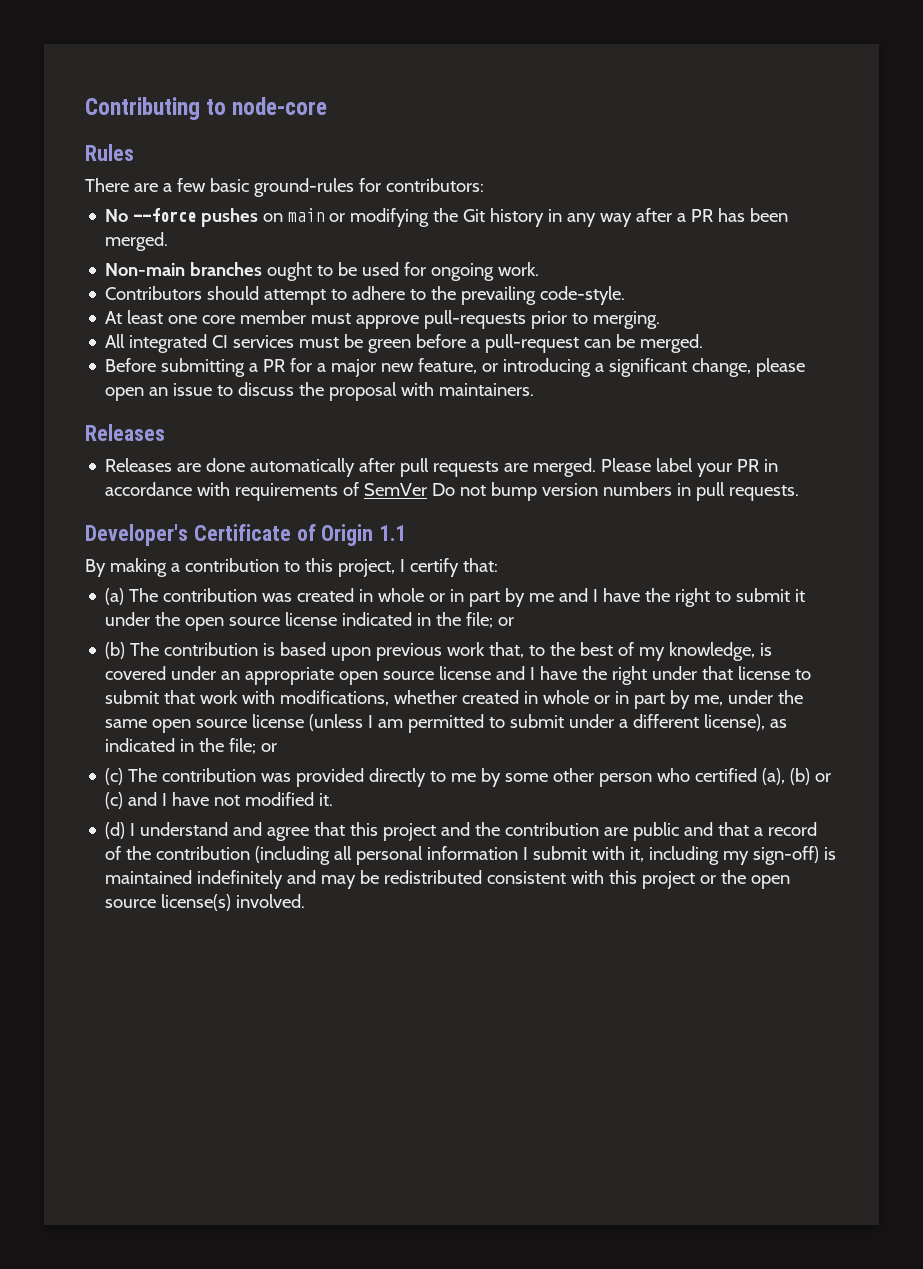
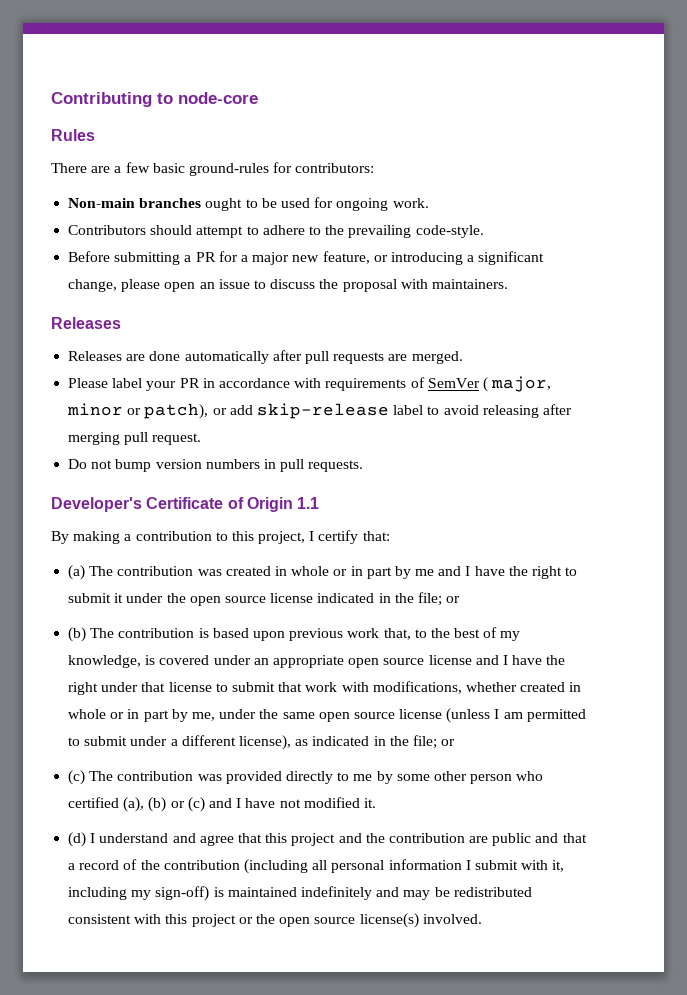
[105,208,789,227] [105,232,169,251] // No --force pushes on main or modifying the Git history in any way after a PR has been merged. -> (375, 168) none
[105,310,661,329] [105,334,704,353] // At least one core member must approve pull-requests prior to merging. // All integrated CI services must be green before a pull-request can be merged. -> (484, 231) none
(597, 467) none -> (463, 357) //
(428, 489) none -> [482,376,552,392] [67,403,572,419] [68,432,202,445] ( major, minor or patch), or add skip-release label to avoid releasing after merging pull request. //

